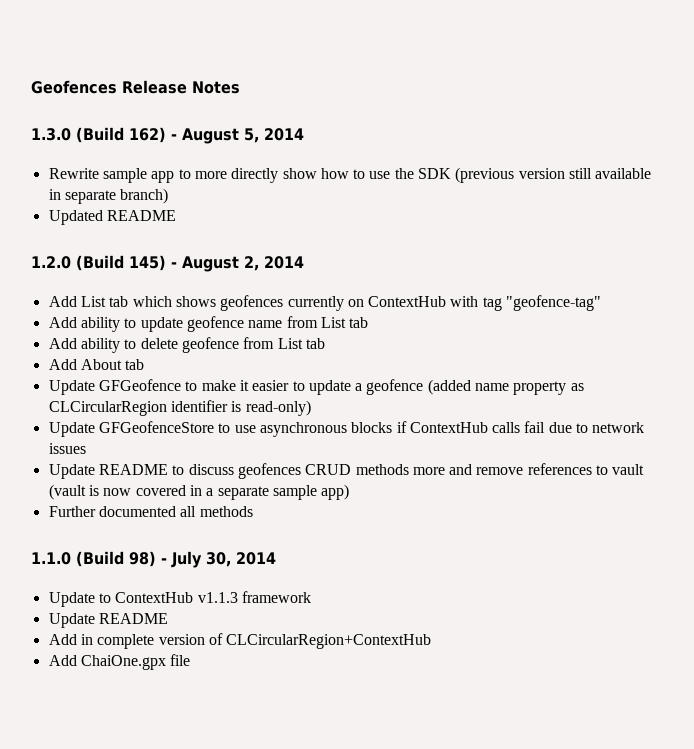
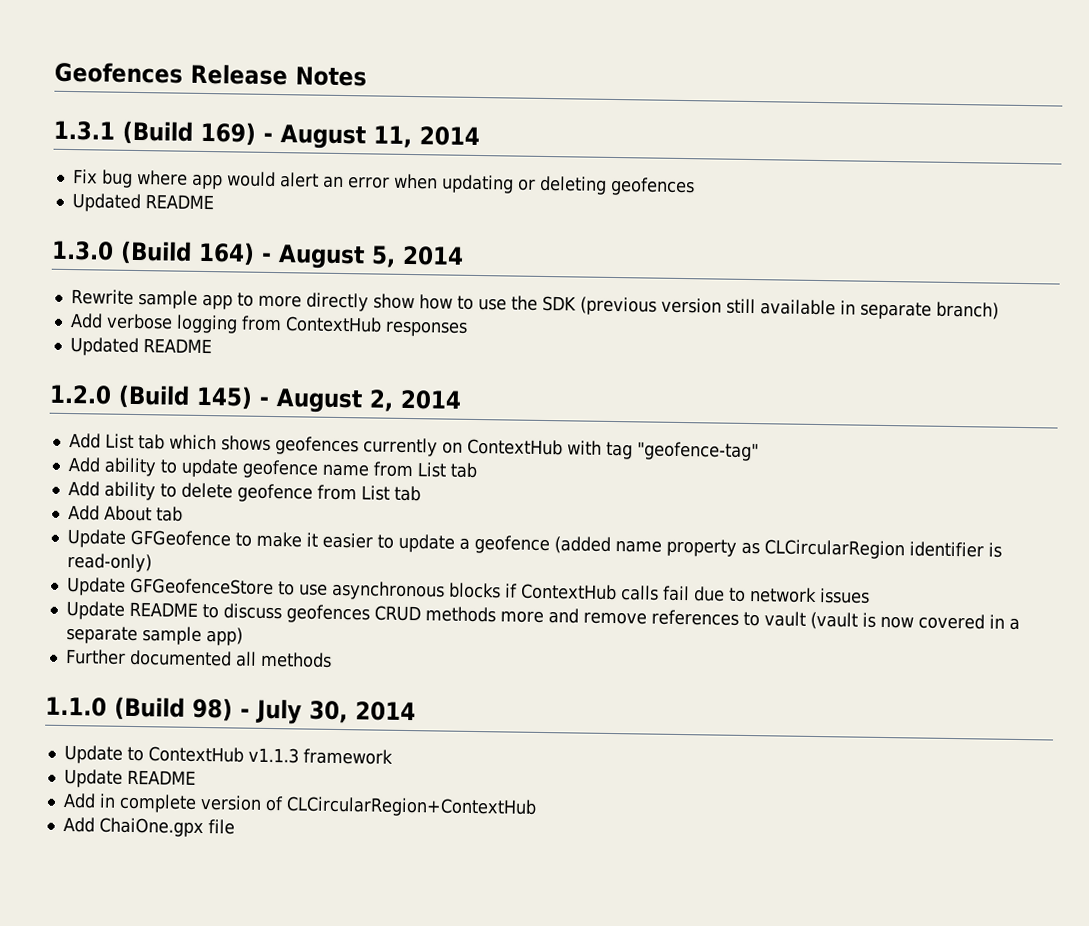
(240, 87) none -> [53,120,480,150] [72,169,695,197] [71,193,214,213] // 1.3.1 (Build 169) - August 11, 2014 // Fix bug where app would alert an error when updating or deleting geofences // Updated README
[129,127,166,143] 162) -> [198,241,255,266] 164)
(169, 196) none -> [69,313,468,337] // Add verbose logging from ContextHub responses

